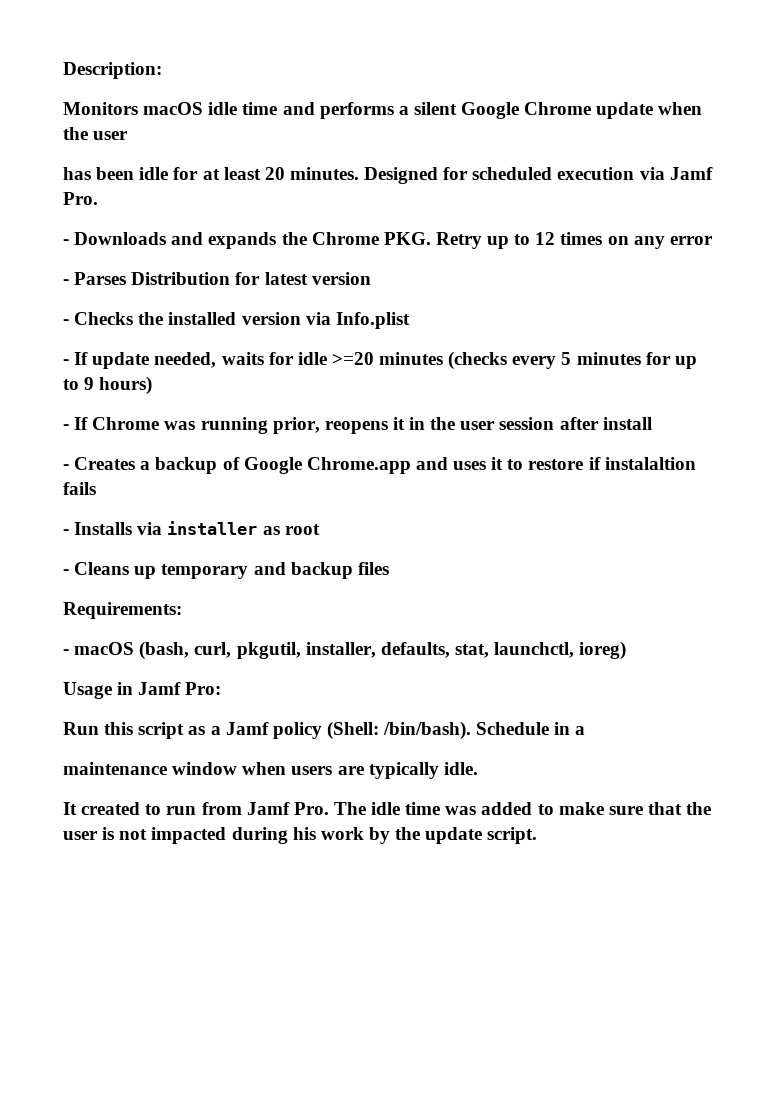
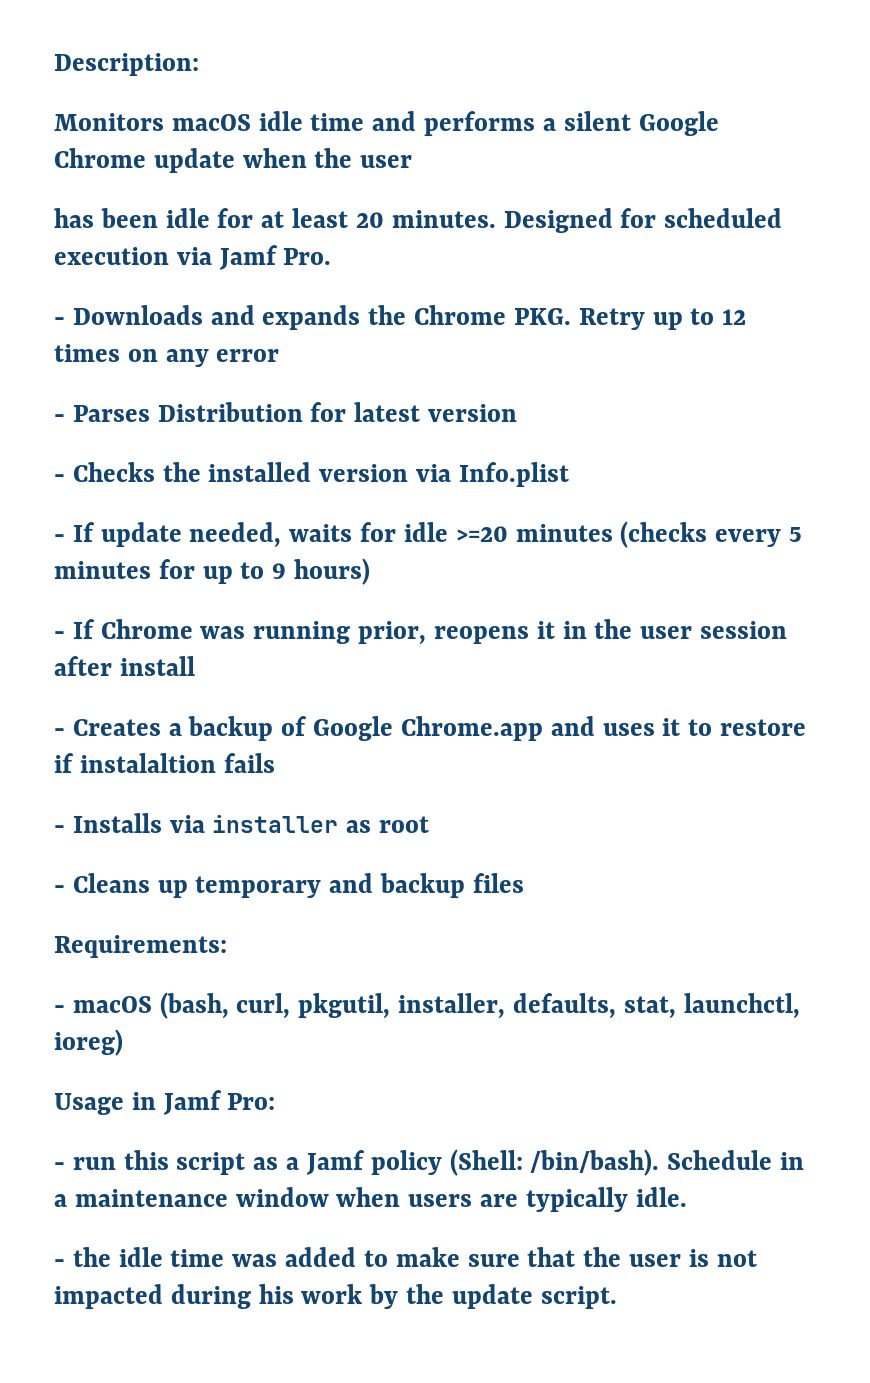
[63,722,99,735] Run -> [54,1157,116,1170] - run
(586, 730) // -> (67, 1200) none
[63,802,366,815] It created to run from Jamf Pro. The -> [54,1247,111,1267] - the

